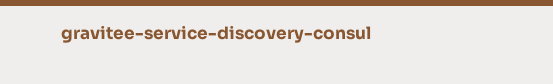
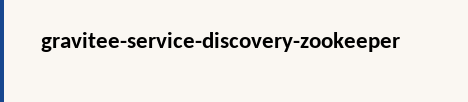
[61,25,371,43] gravitee-service-discovery-consul -> [41,32,400,52] gravitee-service-discovery-zookeeper

